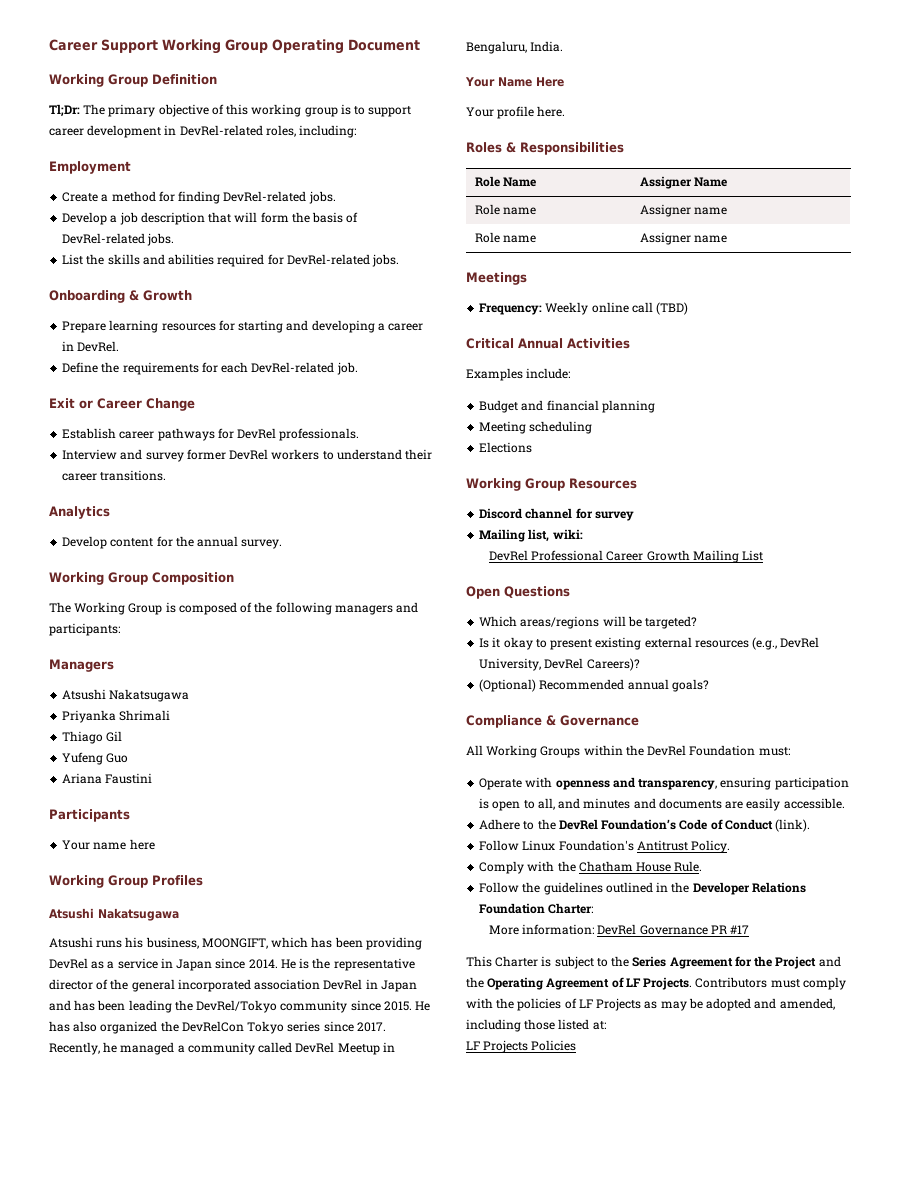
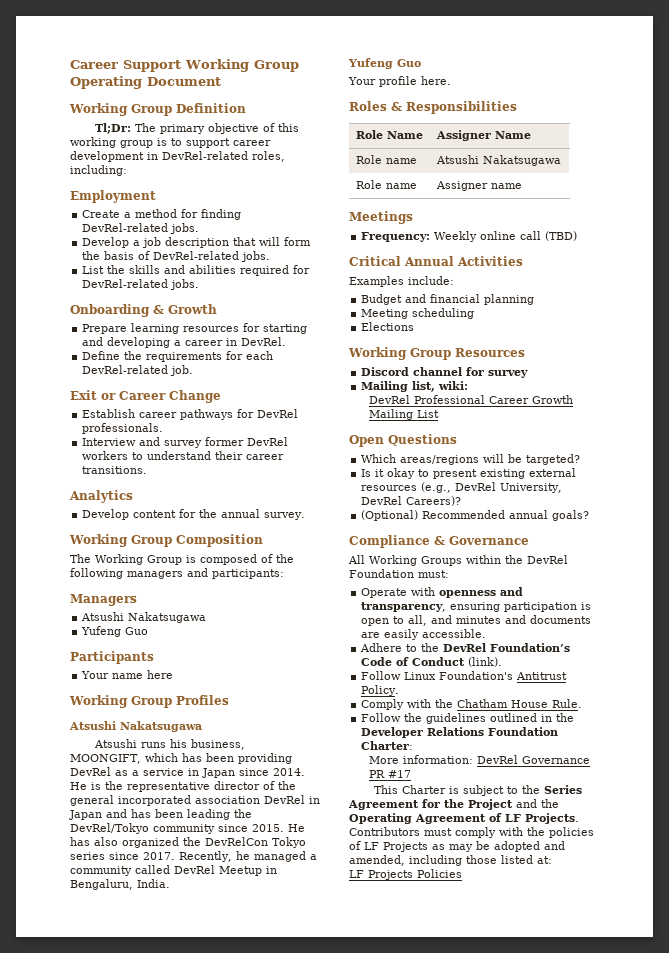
[62,710,171,723] [62,731,123,744] [62,752,129,765] [62,773,153,784] // Priyanka Shrimali // Thiago Gil // Yufeng Guo // Ariana Faustini -> [81,626,149,637] // Yufeng Guo
[465,77,564,87] Your Name Here -> [348,58,421,69] Yufeng Guo
[640,204,728,217] Assigner name -> [435,155,561,166] Atsushi Nakatsugawa

